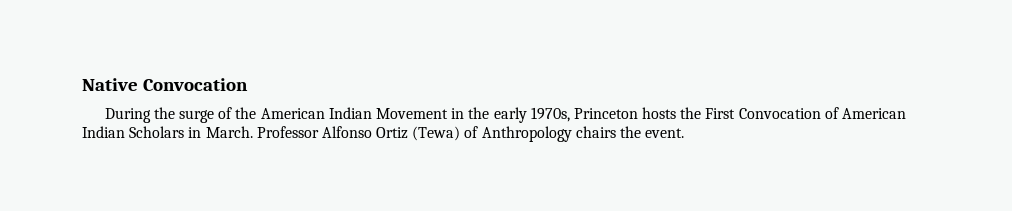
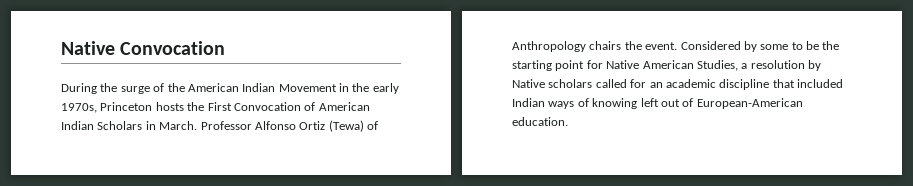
(685, 133) none -> [680,41,840,52] [512,60,821,71] [512,79,843,90] [512,98,803,109] [512,117,568,126] Considered by some to be the starting point for Native American Studies, a resolution by Native scholars called for an academic discipline that included Indian ways of knowing left out of European-American education.

